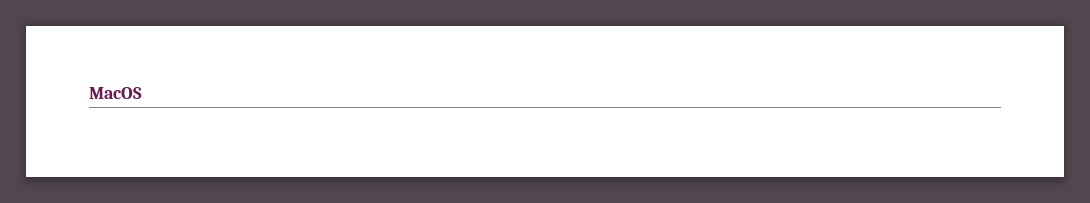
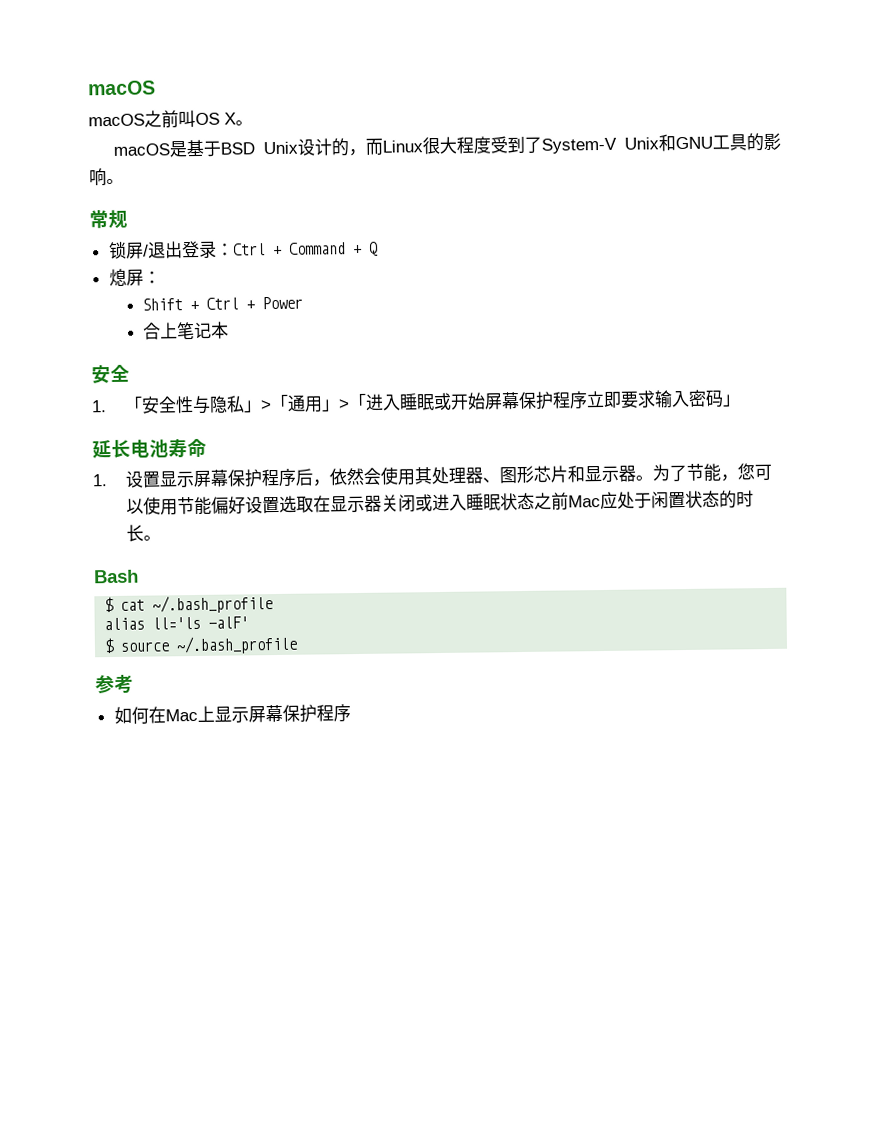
[89,87,142,99] MacOS -> [88,80,156,96] [88,109,253,129] [113,132,782,158] [89,168,124,187] [89,209,128,230] [108,240,378,260] [108,268,161,287] [142,296,304,311] [142,321,230,340] [91,364,130,384] [91,389,742,415] [92,438,207,459] [92,463,773,488] [126,490,755,516] [126,524,162,542] [94,569,139,584] [104,595,274,614] [104,616,250,631] [104,635,299,655] [95,674,134,694] [113,704,351,724] macOS // macOS之前叫OS X。 // macOS是基于BSD Unix设计的，而Linux很大程度受到了System-V Unix和GNU工具的影响。 // 常规 // 锁屏/退出登录：Ctrl + Command + Q // 熄屏： // Shift + Ctrl + Power // 合上笔记本 // 安全 // 1.「安全性与隐私」>「通用」>「进入睡眠或开始屏幕保护程序立即要求输入密码」 // 延长电池寿命 // 1.设置显示屏幕保护程序后，依然会使用其处理器、图形芯片和显示器。为了节能，您可以使用节能偏好设置选取在显示器关闭或进入睡眠状态之前Mac应处于闲置状态的时长。 // Bash // $ cat ~/.bash_profile // alias ll='ls -alF' // $ source ~/.bash_profile // 参考 // 如何在Mac上显示屏幕保护程序

